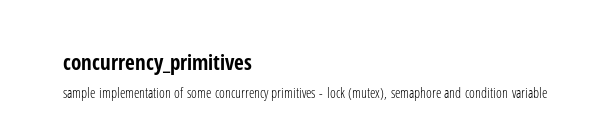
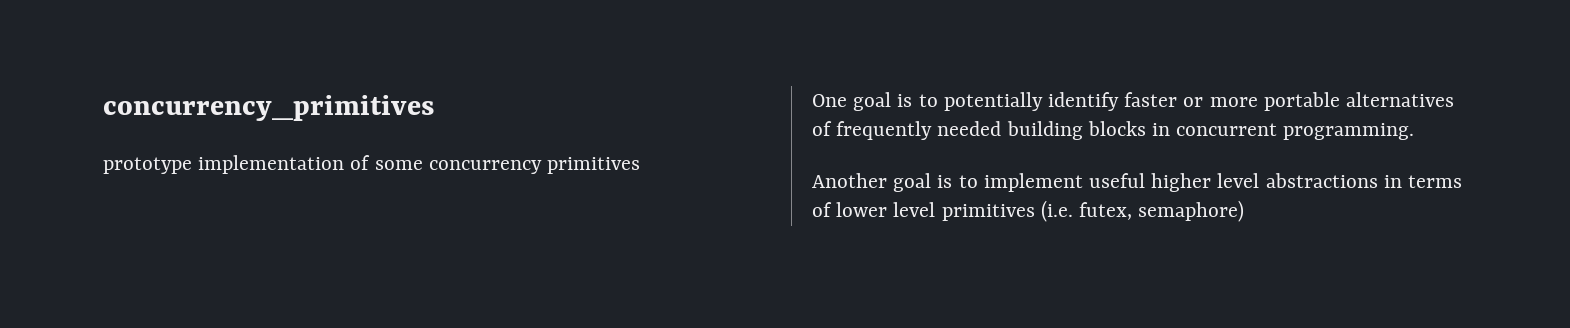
[63,87,95,101] sample -> [103,157,192,174] prototype
[318,87,547,101] - lock (mutex), semaphore and condition variable -> [812,92,1455,111] [812,121,1415,140] [812,173,1463,192] [812,200,1245,222] // One goal is to potentially identify faster or more portable alternatives of frequently needed building blocks in concurrent programming. // Another goal is to implement useful higher level abstractions in terms of lower level primitives (i.e. futex, semaphore)

